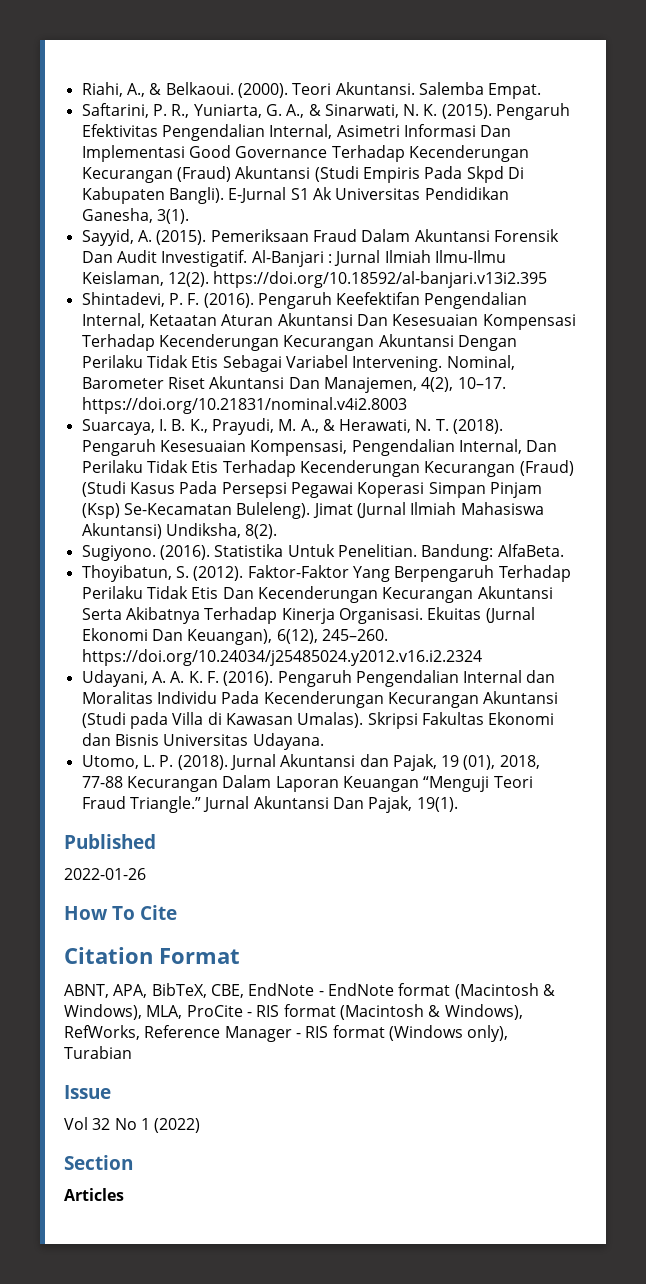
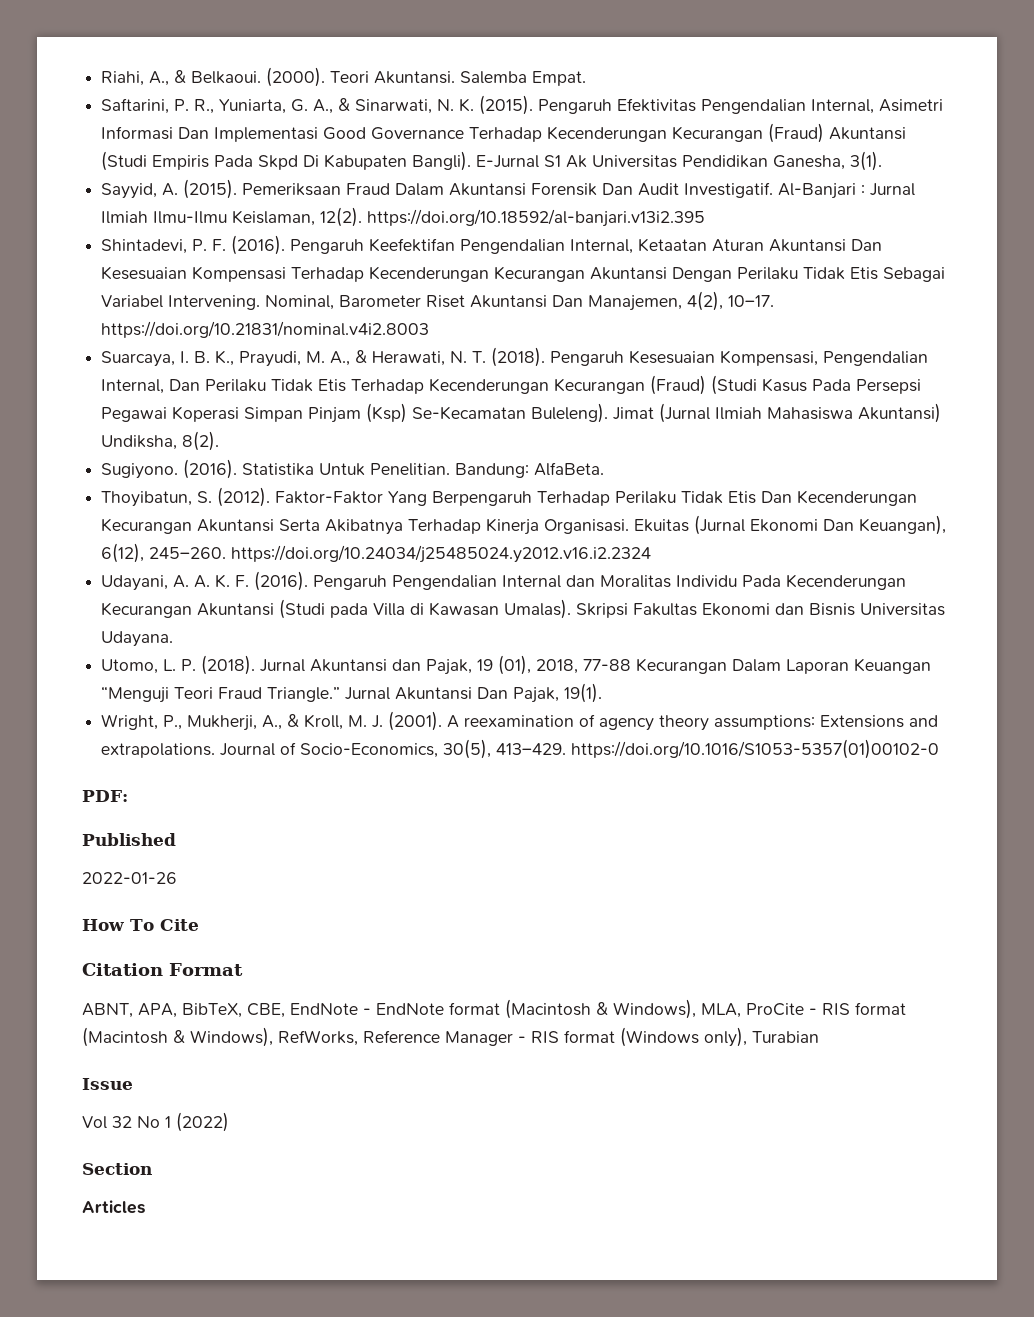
(458, 804) none -> [101,711,939,731] [101,739,940,759] [82,790,128,802] // Wright, P., Mukherji, A., & Kroll, M. J. (2001). A reexamination of agency theory assumptions: Extensions and extrapolations. Journal of Socio-Economics, 30(5), 413–429. https://doi.org/10.1016/S1053-5357(01)00102-0 // PDF:

